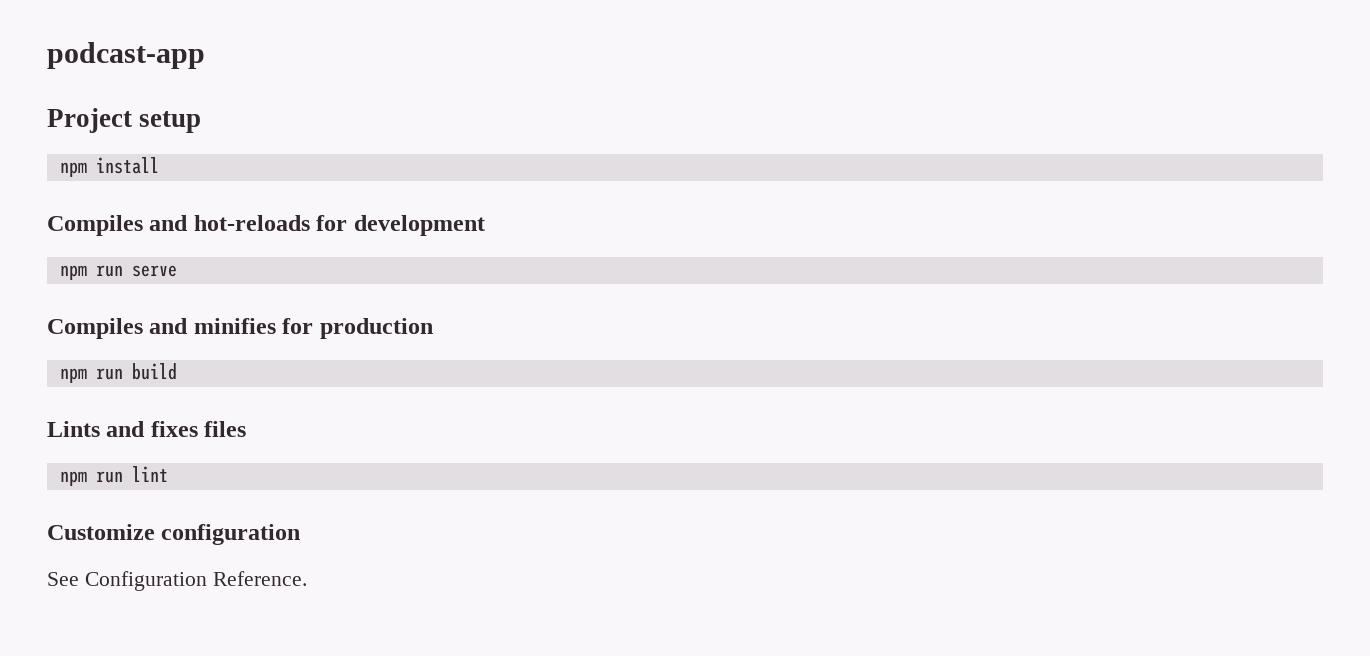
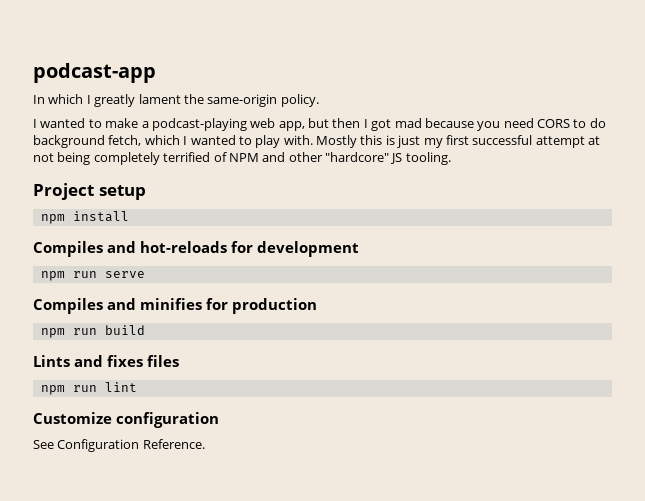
(205, 55) none -> [33,94,319,107] [33,118,606,131] [33,135,600,148] [33,152,451,165] // In which I greatly lament the same-origin policy. // I wanted to make a podcast-playing web app, but then I got mad because you need CORS to do background fetch, which I wanted to play with. Mostly this is just my first successful attempt at not being completely terrified of NPM and other "hardcore" JS tooling.

